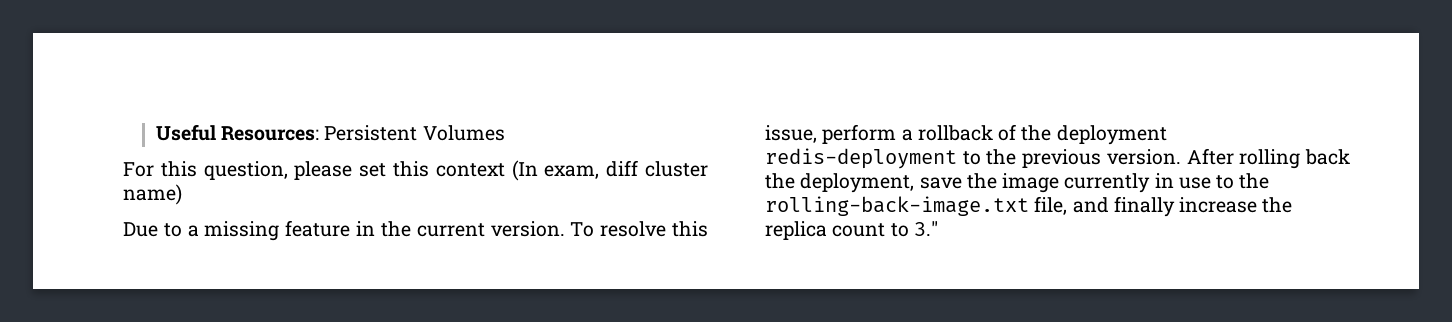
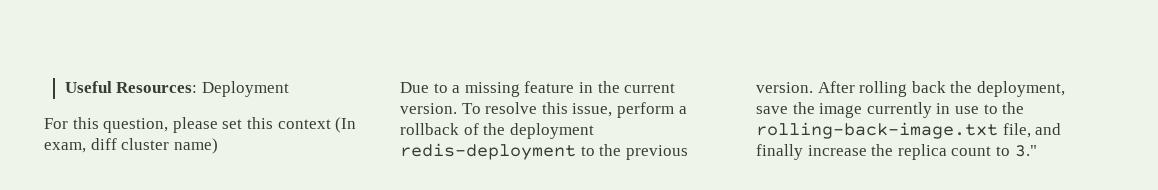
[324,125,505,141] Persistent Volumes -> [201,81,289,97] Deployment

